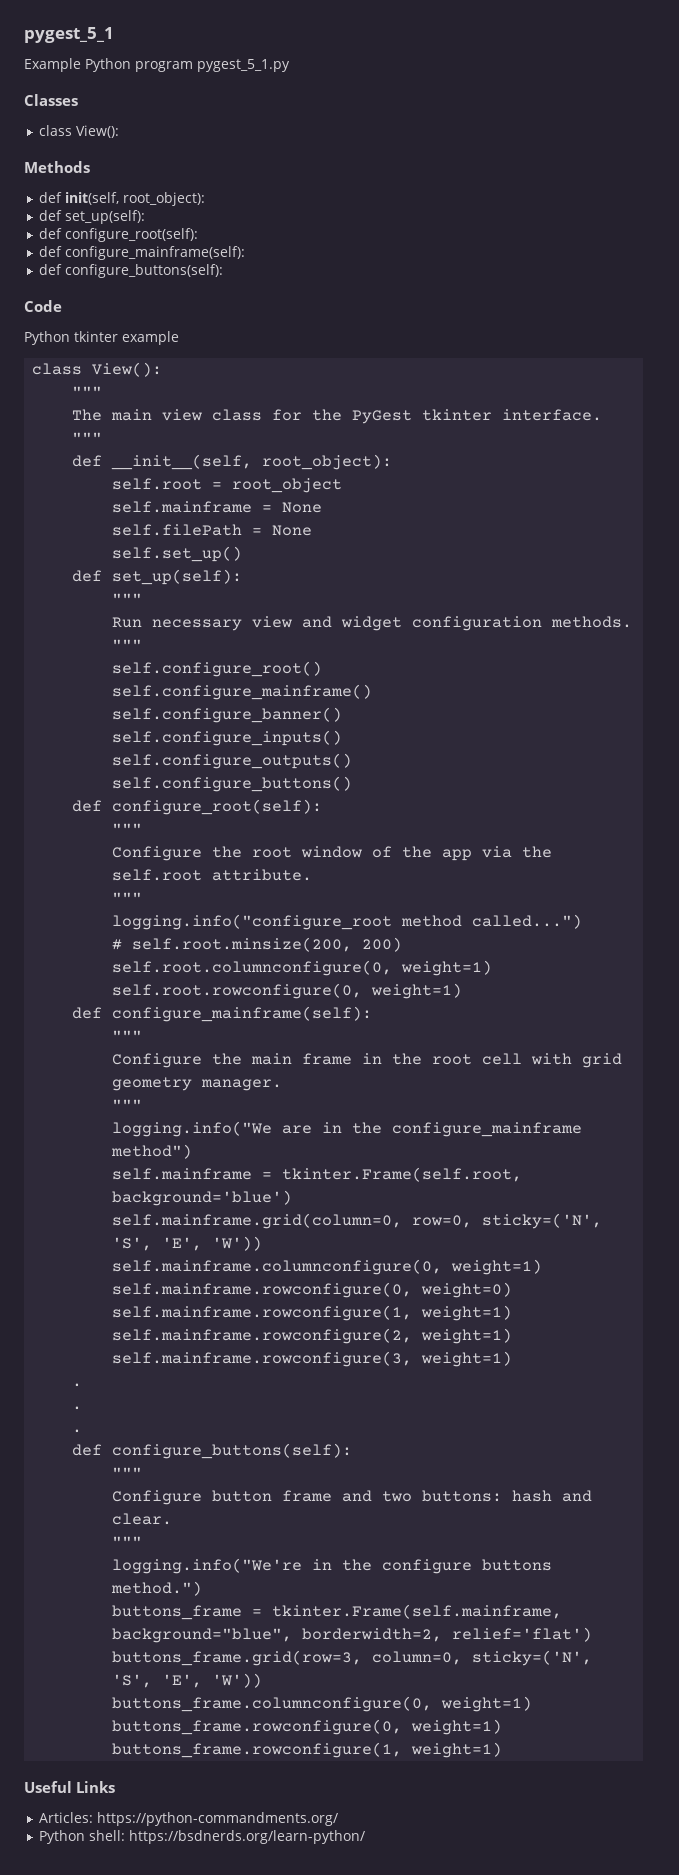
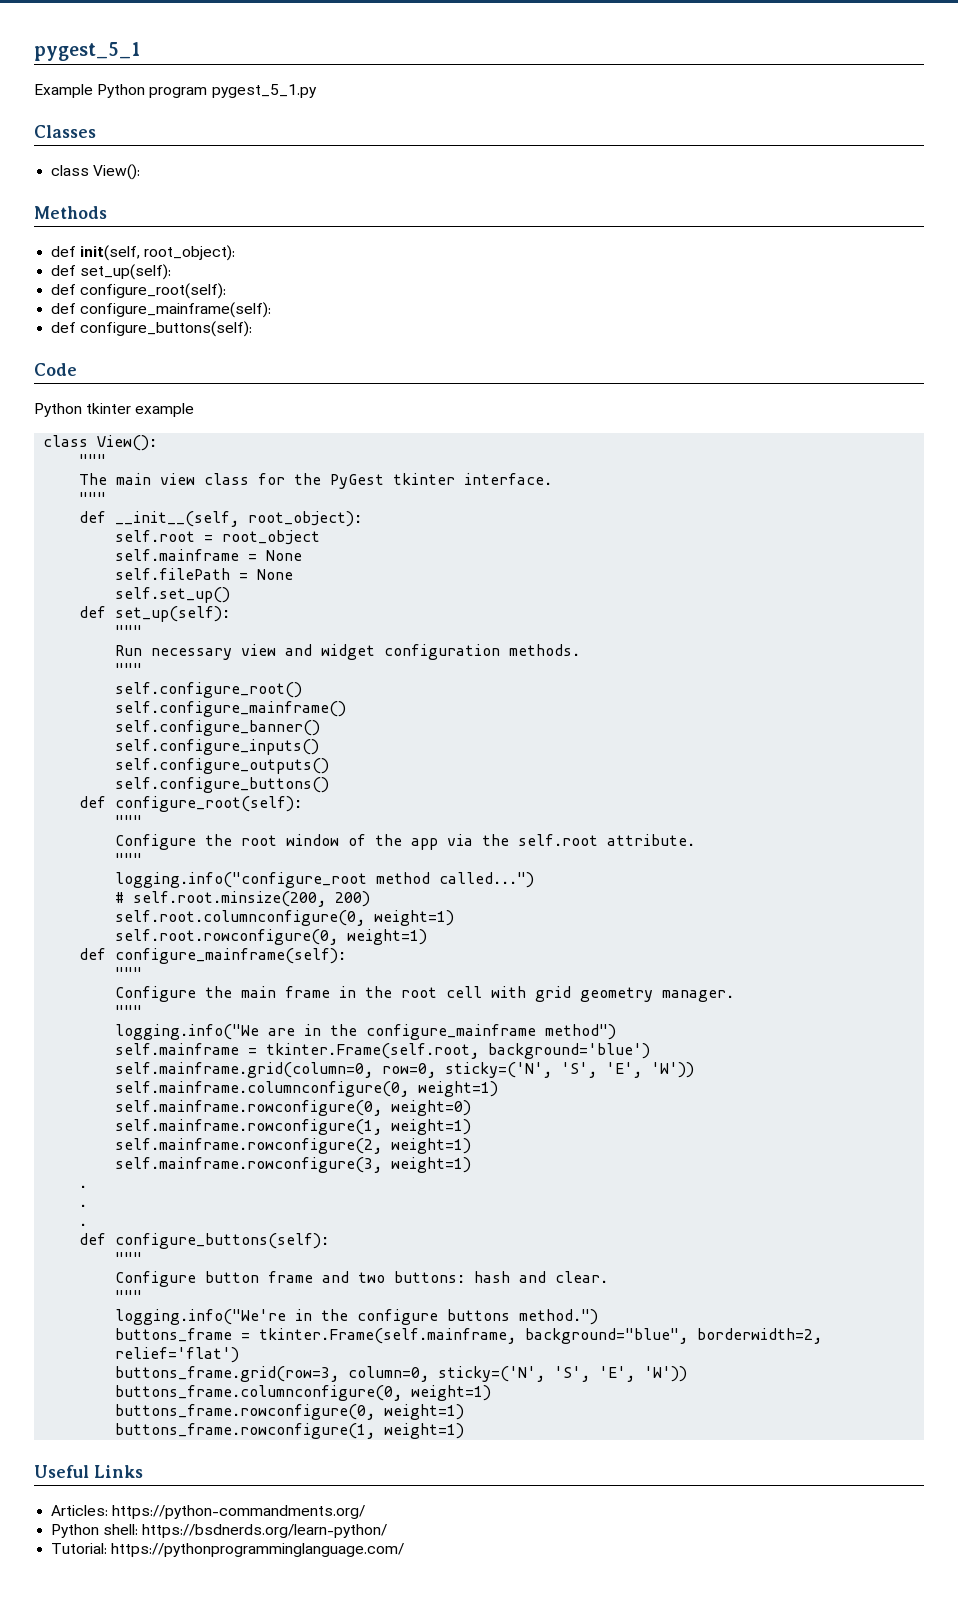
(365, 1837) none -> [51,1543,405,1557] // Tutorial: https://pythonprogramminglanguage.com/

